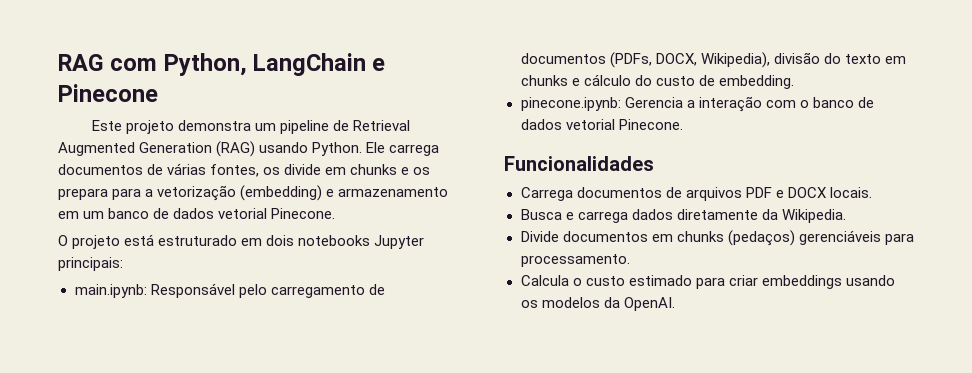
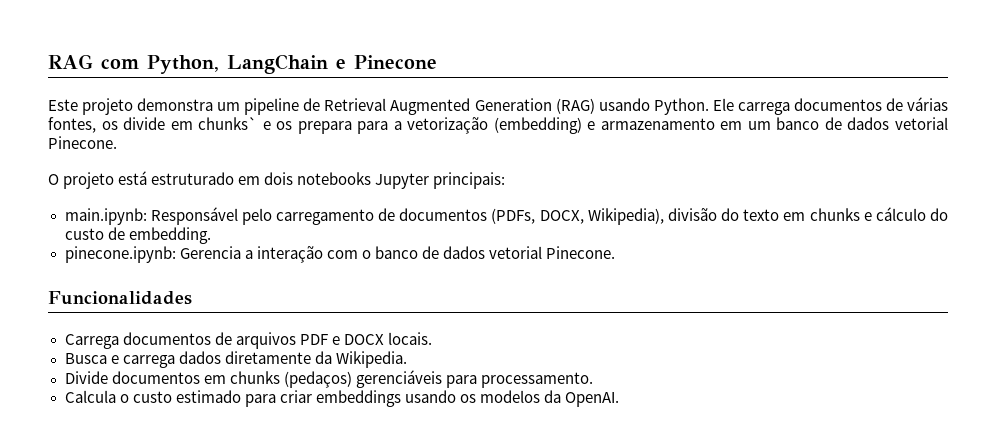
[350,164,398,175] chunks -> [198,117,258,130] chunks`

